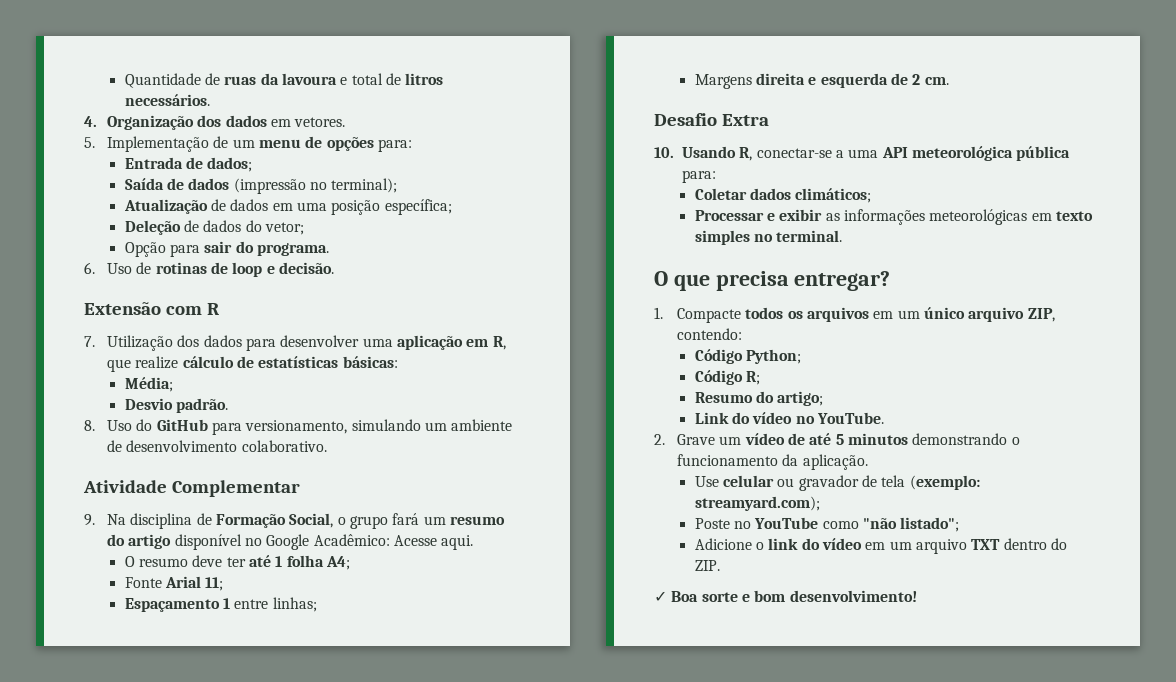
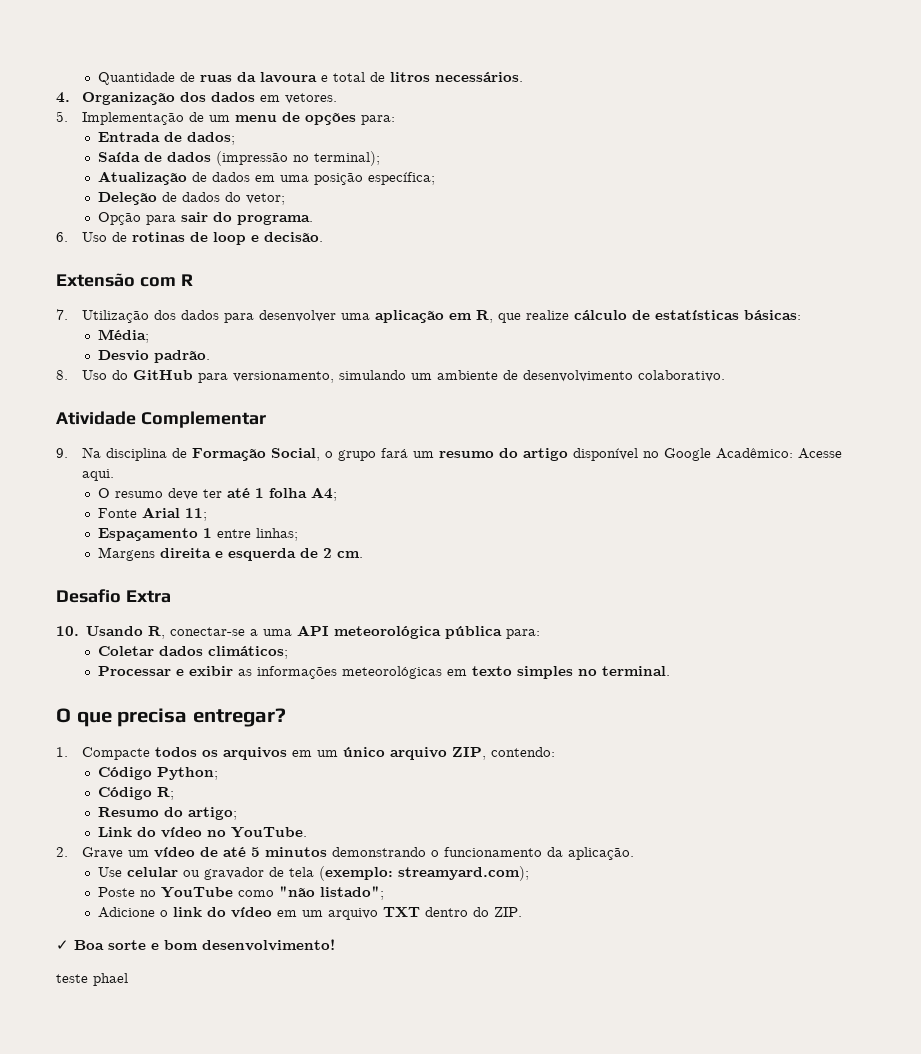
(917, 596) none -> [56,973,128,986] // teste phael

